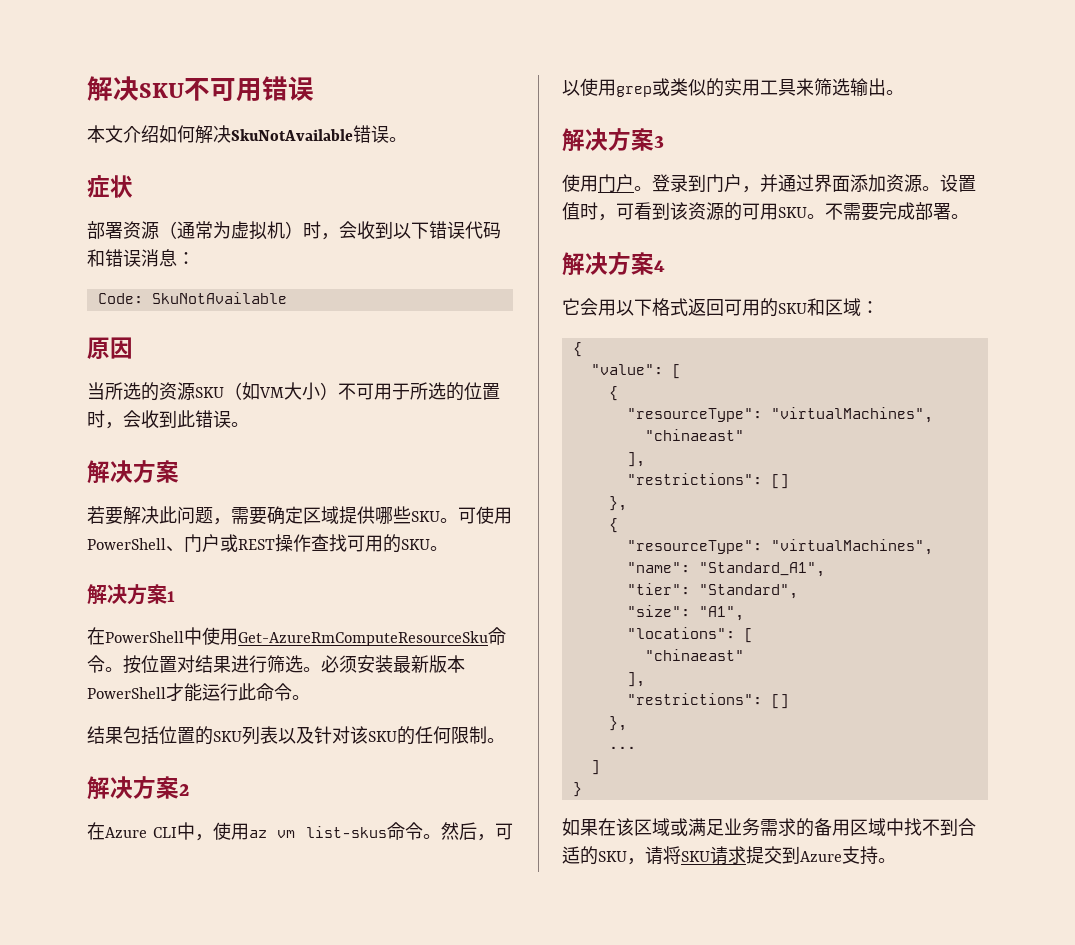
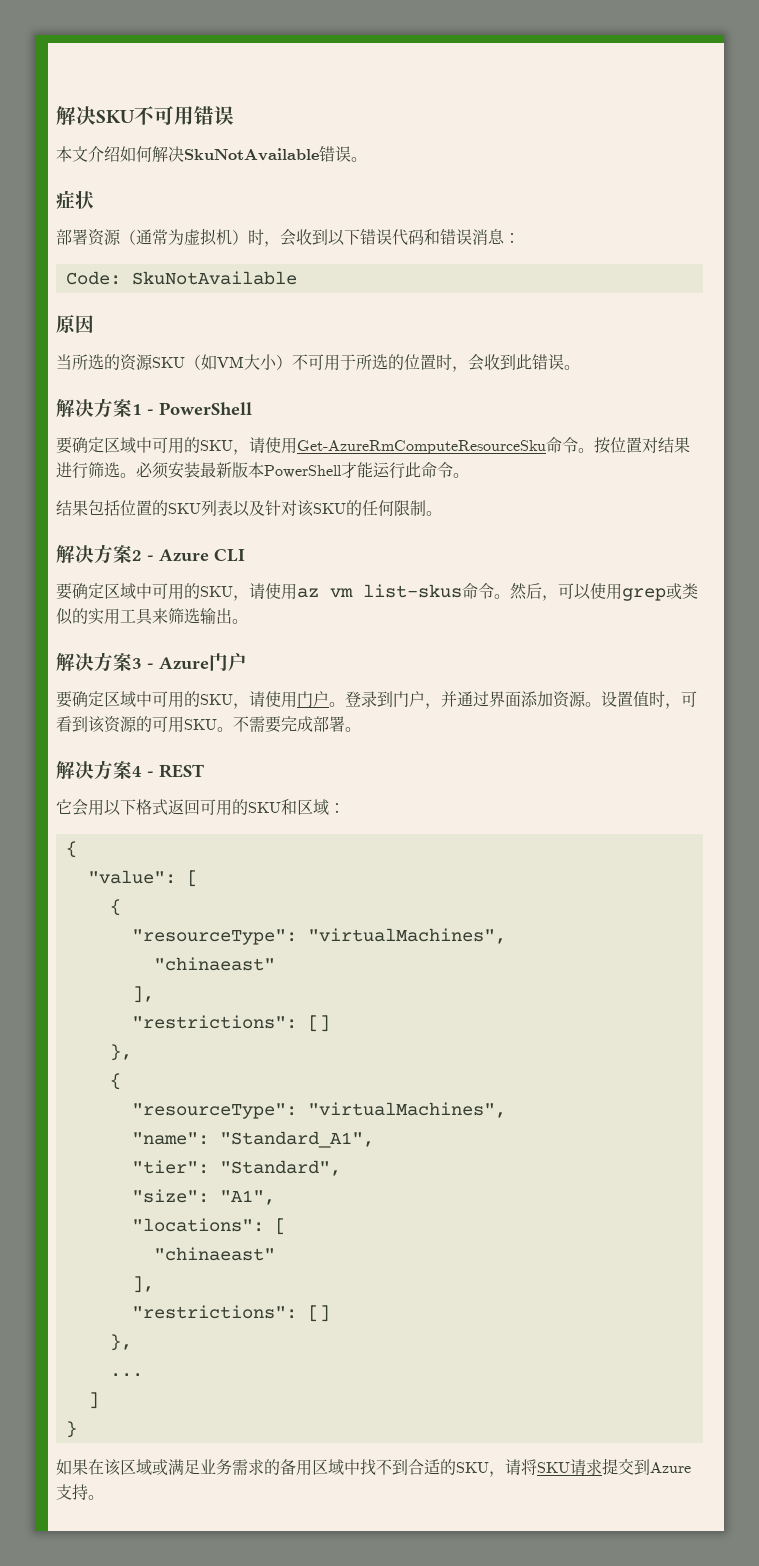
[87,506,512,525] [87,534,448,553] [87,584,175,605] [87,627,202,645] // 若要解决此问题，需要确定区域提供哪些SKU。可使用PowerShell、门户或REST操作查找可用的SKU。 // 解决方案1 // 在PowerShell中 -> [132,402,252,415] [56,437,265,455] 1 - PowerShell // 要确定区域中可用的SKU，请
[87,822,105,840] // 在 -> [147,555,154,561] -
[176,822,213,841] 中， -> [56,583,265,601] // 要确定区域中可用的SKU，请
(664, 142) // -> [147,653,247,671] [56,691,265,709] - Azure门户 // 要确定区域中可用的SKU，请
(665, 266) none -> [147,764,204,778] - REST

